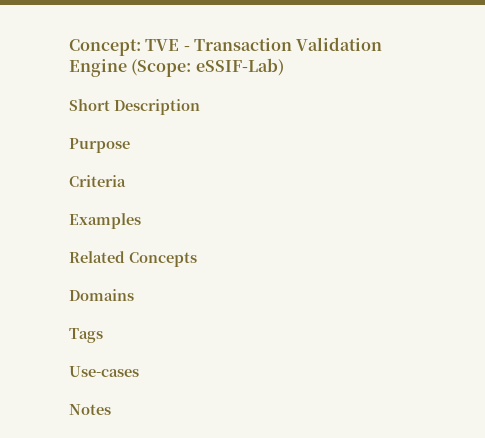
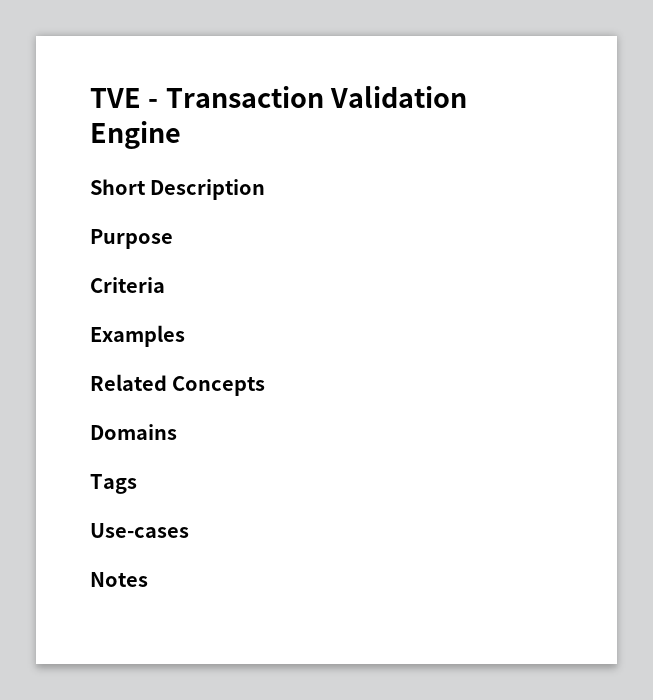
[69,39,141,56] Concept: -> (90, 98) none
[131,58,284,77] (Scope: eSSIF-Lab) -> (181, 135) none

